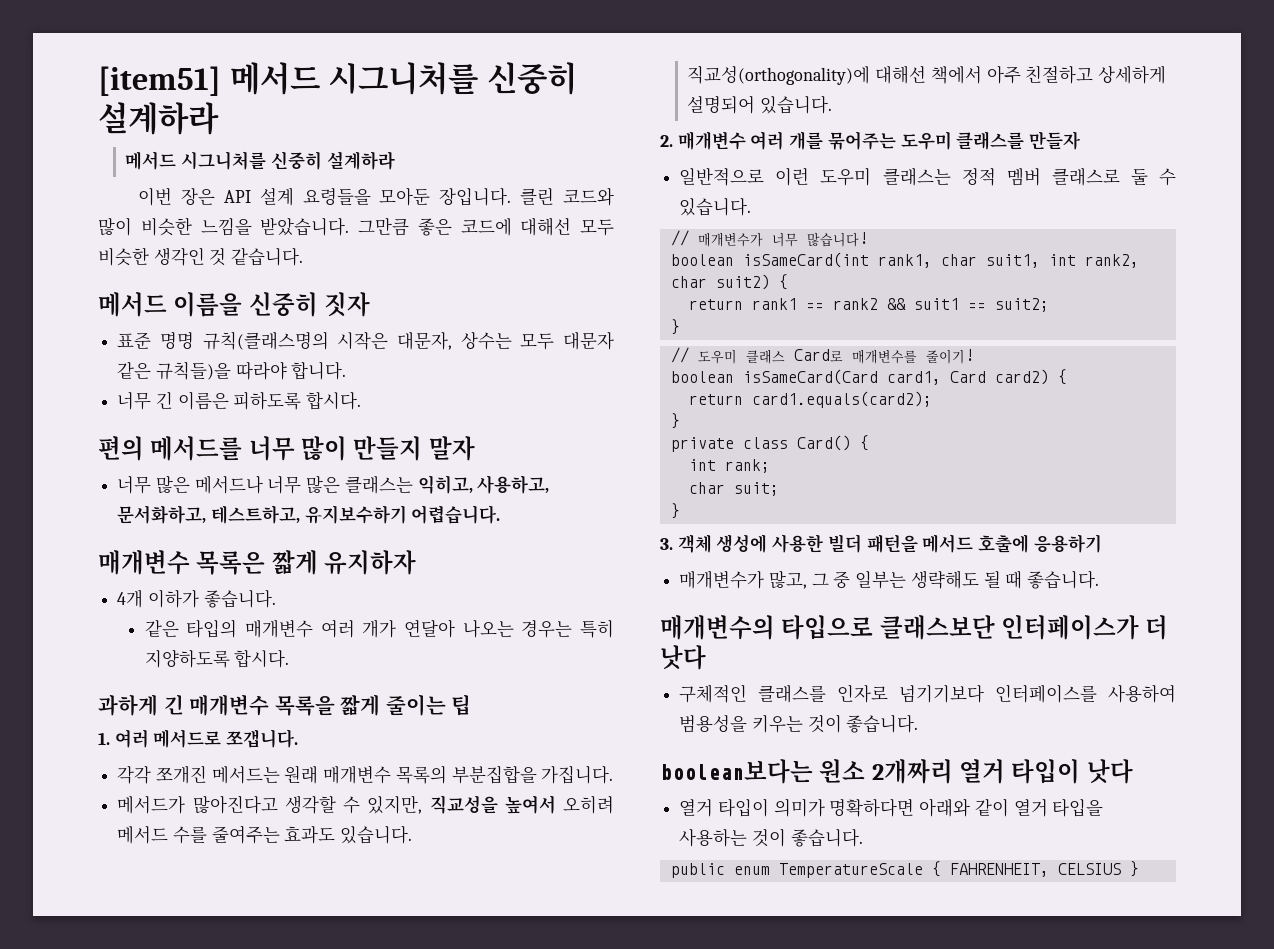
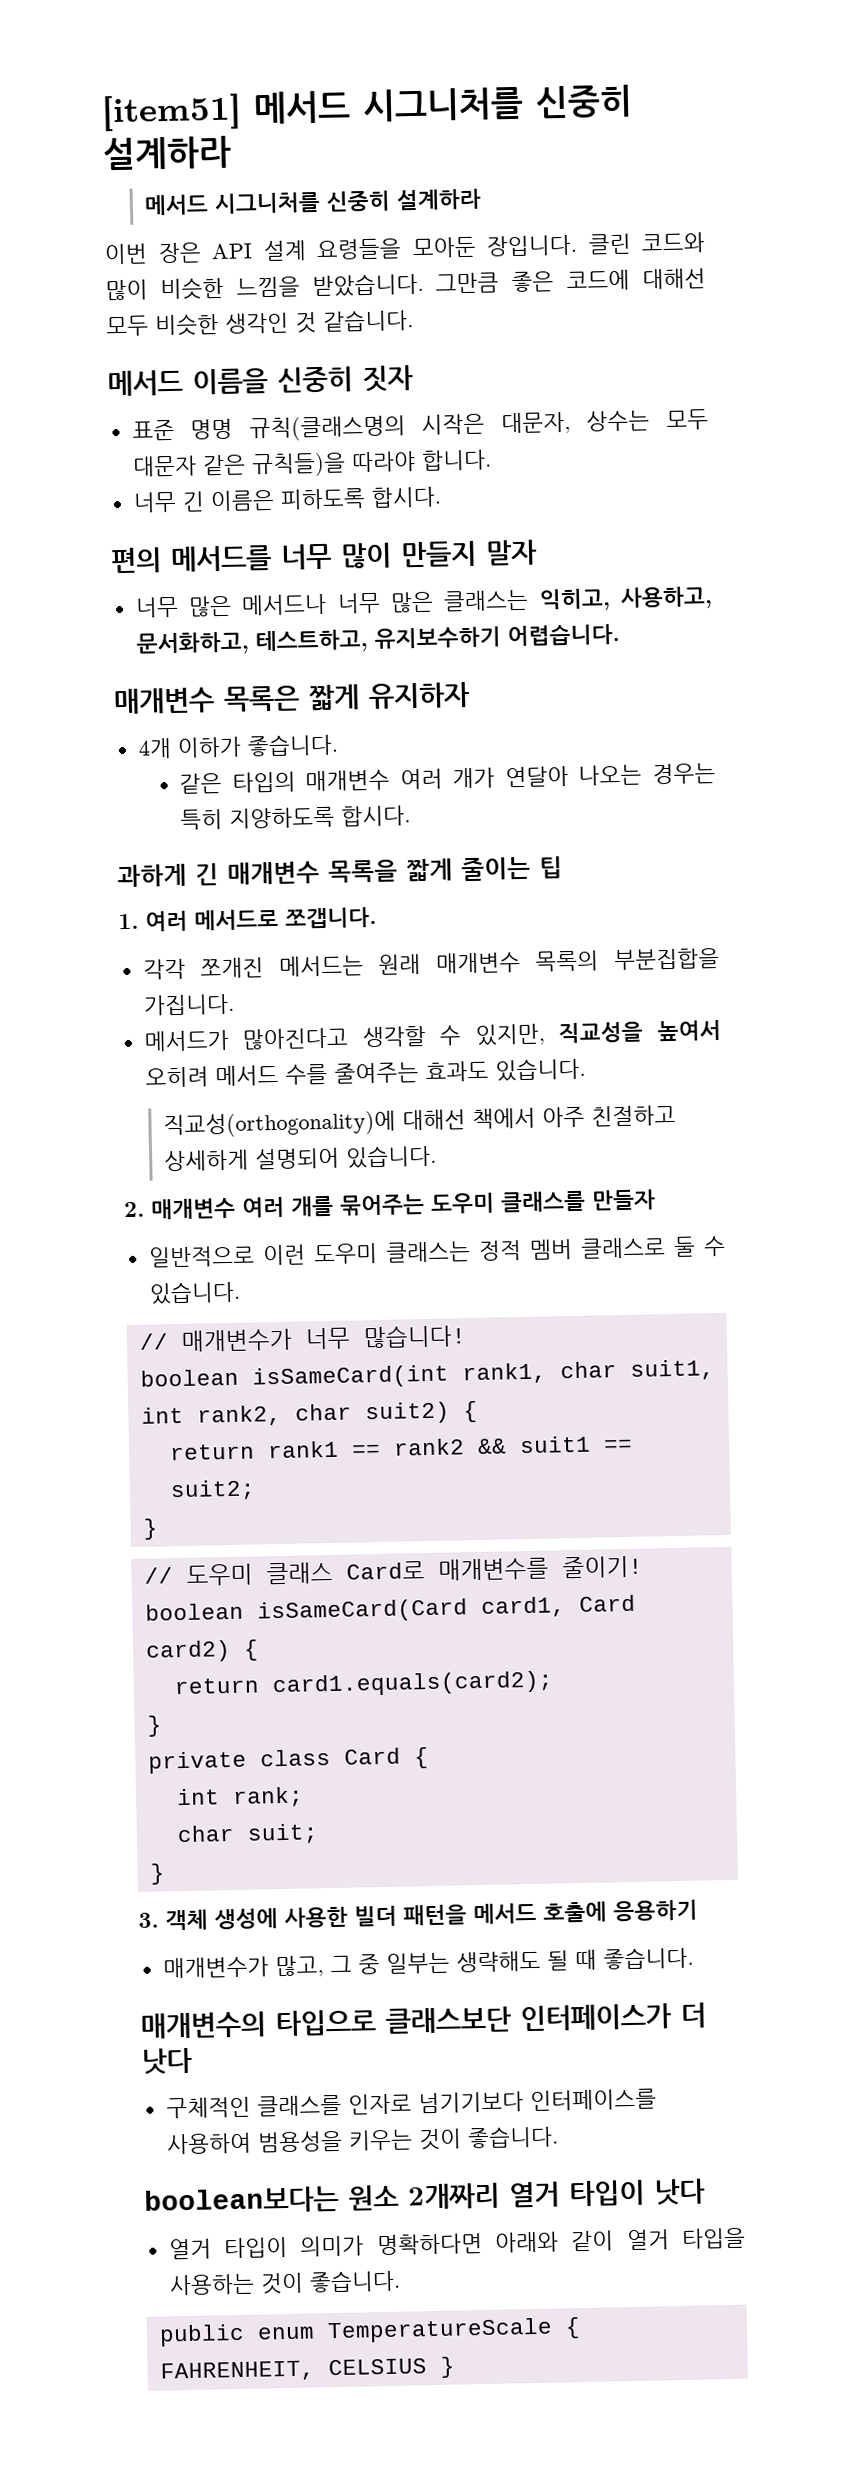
[796,435,851,451] Card() -> [343,1747,401,1765] Card

